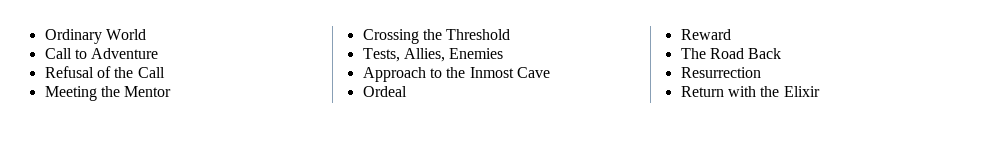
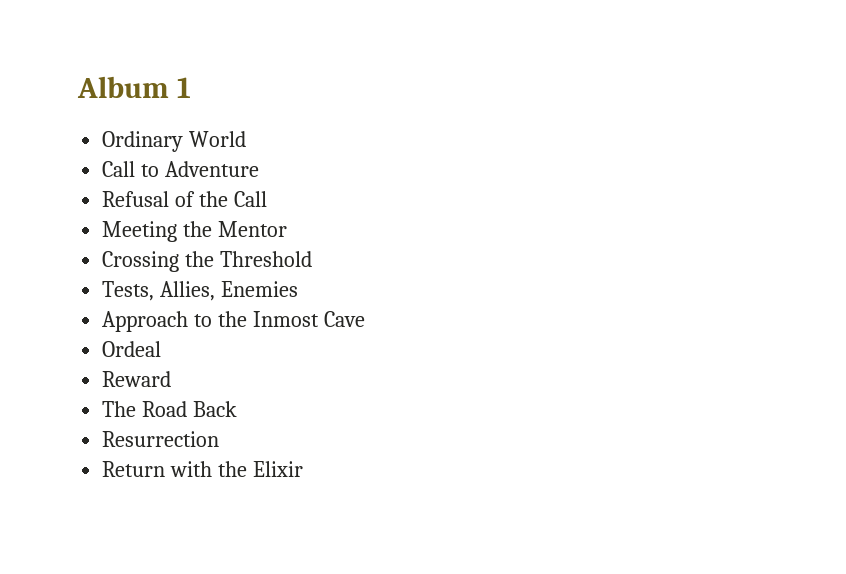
(44, 36) none -> [77,76,192,98] Album 1 //

